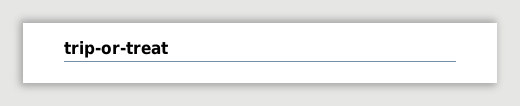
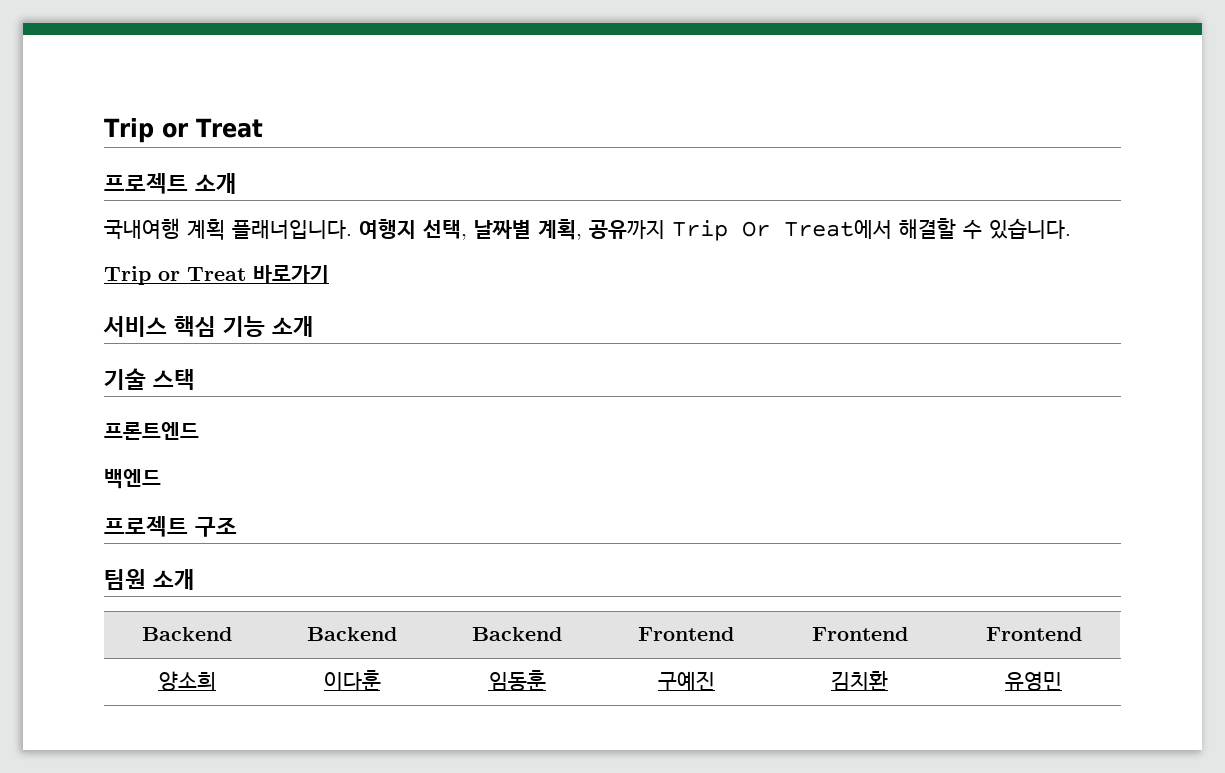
[64,41,168,58] trip-or-treat -> [104,118,263,143] [104,173,237,194] [104,218,1071,241] [104,265,329,285] [103,316,314,337] [104,368,195,390] [104,422,199,440] [104,468,161,489] [104,516,237,537] [104,569,195,590] [142,627,232,641] [307,627,397,641] [472,627,562,641] [638,627,734,641] [811,627,908,641] [985,627,1082,641] [158,671,216,691] [323,670,381,691] [488,670,546,691] [657,671,715,691] [831,670,888,691] [1005,671,1062,691] Trip or Treat // 프로젝트 소개 // 국내여행 계획 플래너입니다. 여행지 선택, 날짜별 계획, 공유까지 Trip Or Treat에서 해결할 수 있습니다. // Trip or Treat 바로가기 // 서비스 핵심 기능 소개 // 기술 스택 // 프론트엔드 // 백엔드 // 프로젝트 구조 // 팀원 소개 // Backend | Backend | Backend | Frontend | Frontend | Frontend // 양소희 | 이다훈 | 임동훈 | 구예진 | 김치환 | 유영민

